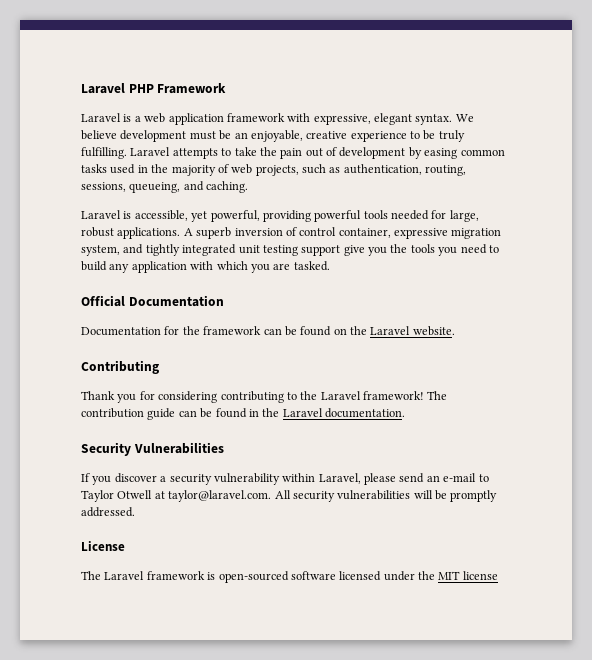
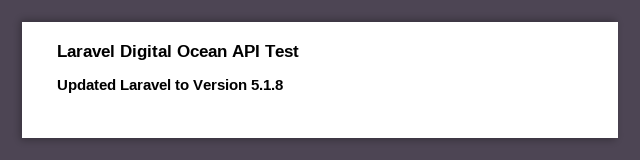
[81,83,227,94] [81,113,474,125] [81,130,465,142] [81,147,505,159] [81,164,467,176] [81,181,249,193] [81,210,479,222] [81,227,502,239] [81,244,499,256] [81,261,330,273] [81,295,224,307] [81,326,455,336] [81,360,159,374] [81,391,448,403] [81,408,405,420] [81,442,224,456] [81,473,489,485] [81,490,498,502] [81,507,135,517] [81,541,125,551] [81,571,498,583] Laravel PHP Framework // Laravel is a web application framework with expressive, elegant syntax. We believe development must be an enjoyable, creative experience to be truly fulfilling. Laravel attempts to take the pain out of development by easing common tasks used in the majority of web projects, such as authentication, routing, sessions, queueing, and caching. // Laravel is accessible, yet powerful, providing powerful tools needed for large, robust applications. A superb inversion of control container, expressive migration system, and tightly integrated unit testing support give you the tools you need to build any application with which you are tasked. // Official Documentation // Documentation for the framework can be found on the Laravel website. // Contributing // Thank you for considering contributing to the Laravel framework! The contribution guide can be found in the Laravel documentation. // Security Vulnerabilities // If you discover a security vulnerability within Laravel, please send an e-mail to Taylor Otwell at taylor@laravel.com. All security vulnerabilities will be promptly addressed. // License // The Laravel framework is open-sourced software licensed under the MIT license -> [57,45,299,60] [57,79,284,93] Laravel Digital Ocean API Test // Updated Laravel to Version 5.1.8

